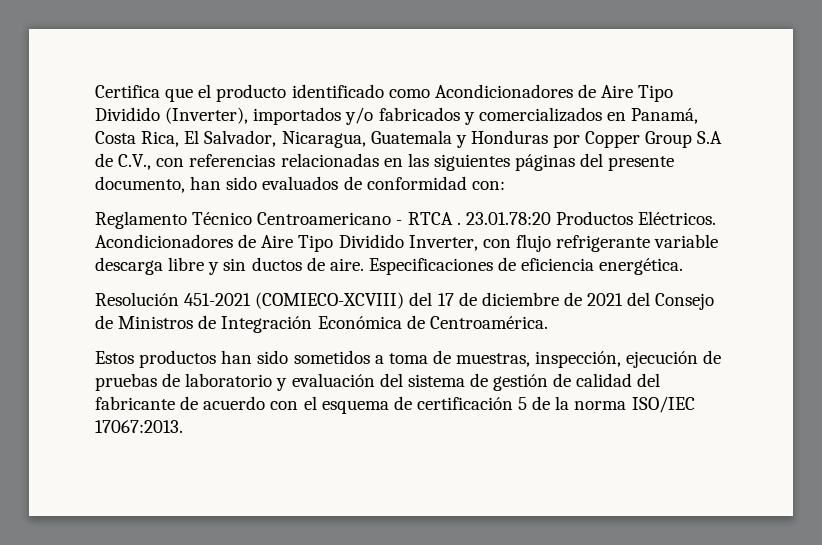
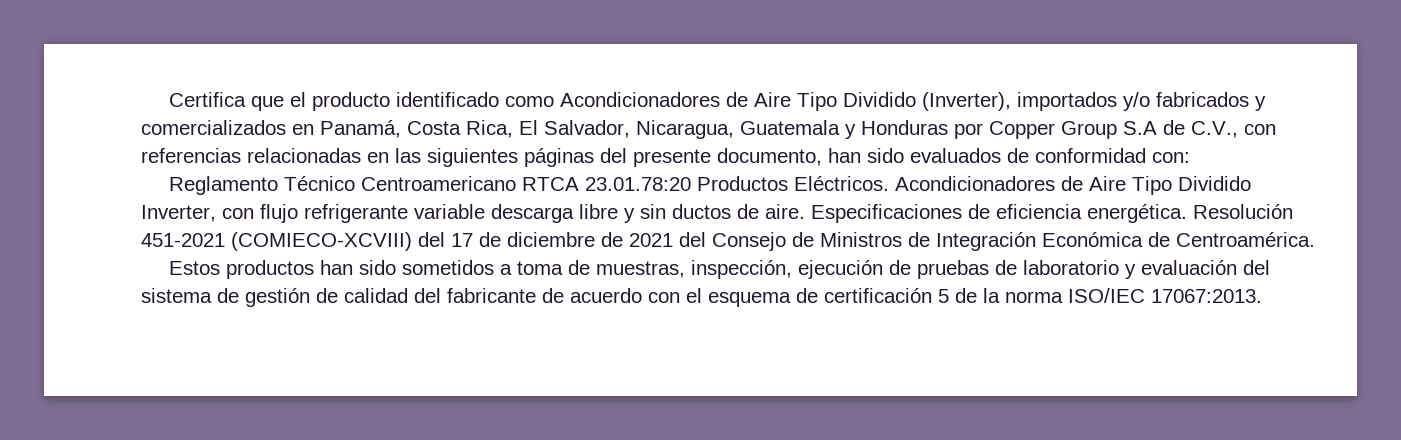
[396,212,461,225] - RTCA . -> [522,177,580,191] RTCA
(684, 266) // -> (1187, 213) none

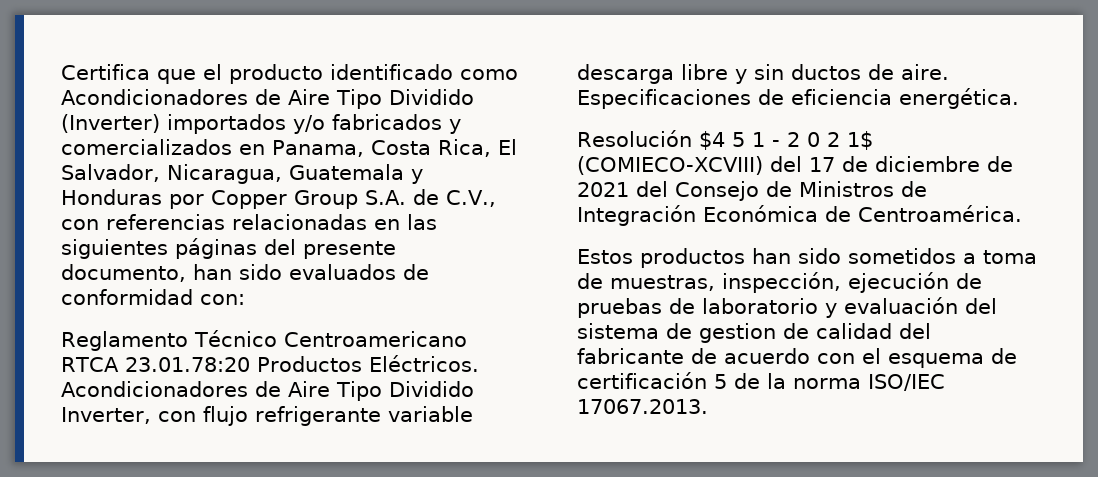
[922,92,1012,111] (Inverter), -> [61,114,160,133] (Inverter)
[320,120,401,138] Panamá, -> [272,140,364,157] Panama,
[1123,121,1157,135] S.A -> [365,190,406,205] S.A.
[1193,204,1293,219] [141,233,225,247] Resolución 451-2021 -> [577,130,873,150] // Resolución $4 5 1 - 2 0 2 1$
[245,288,310,307] gestión -> [699,323,776,343] gestion
[1151,289,1262,303] 17067:2013. -> [577,399,708,414] 17067.2013.

